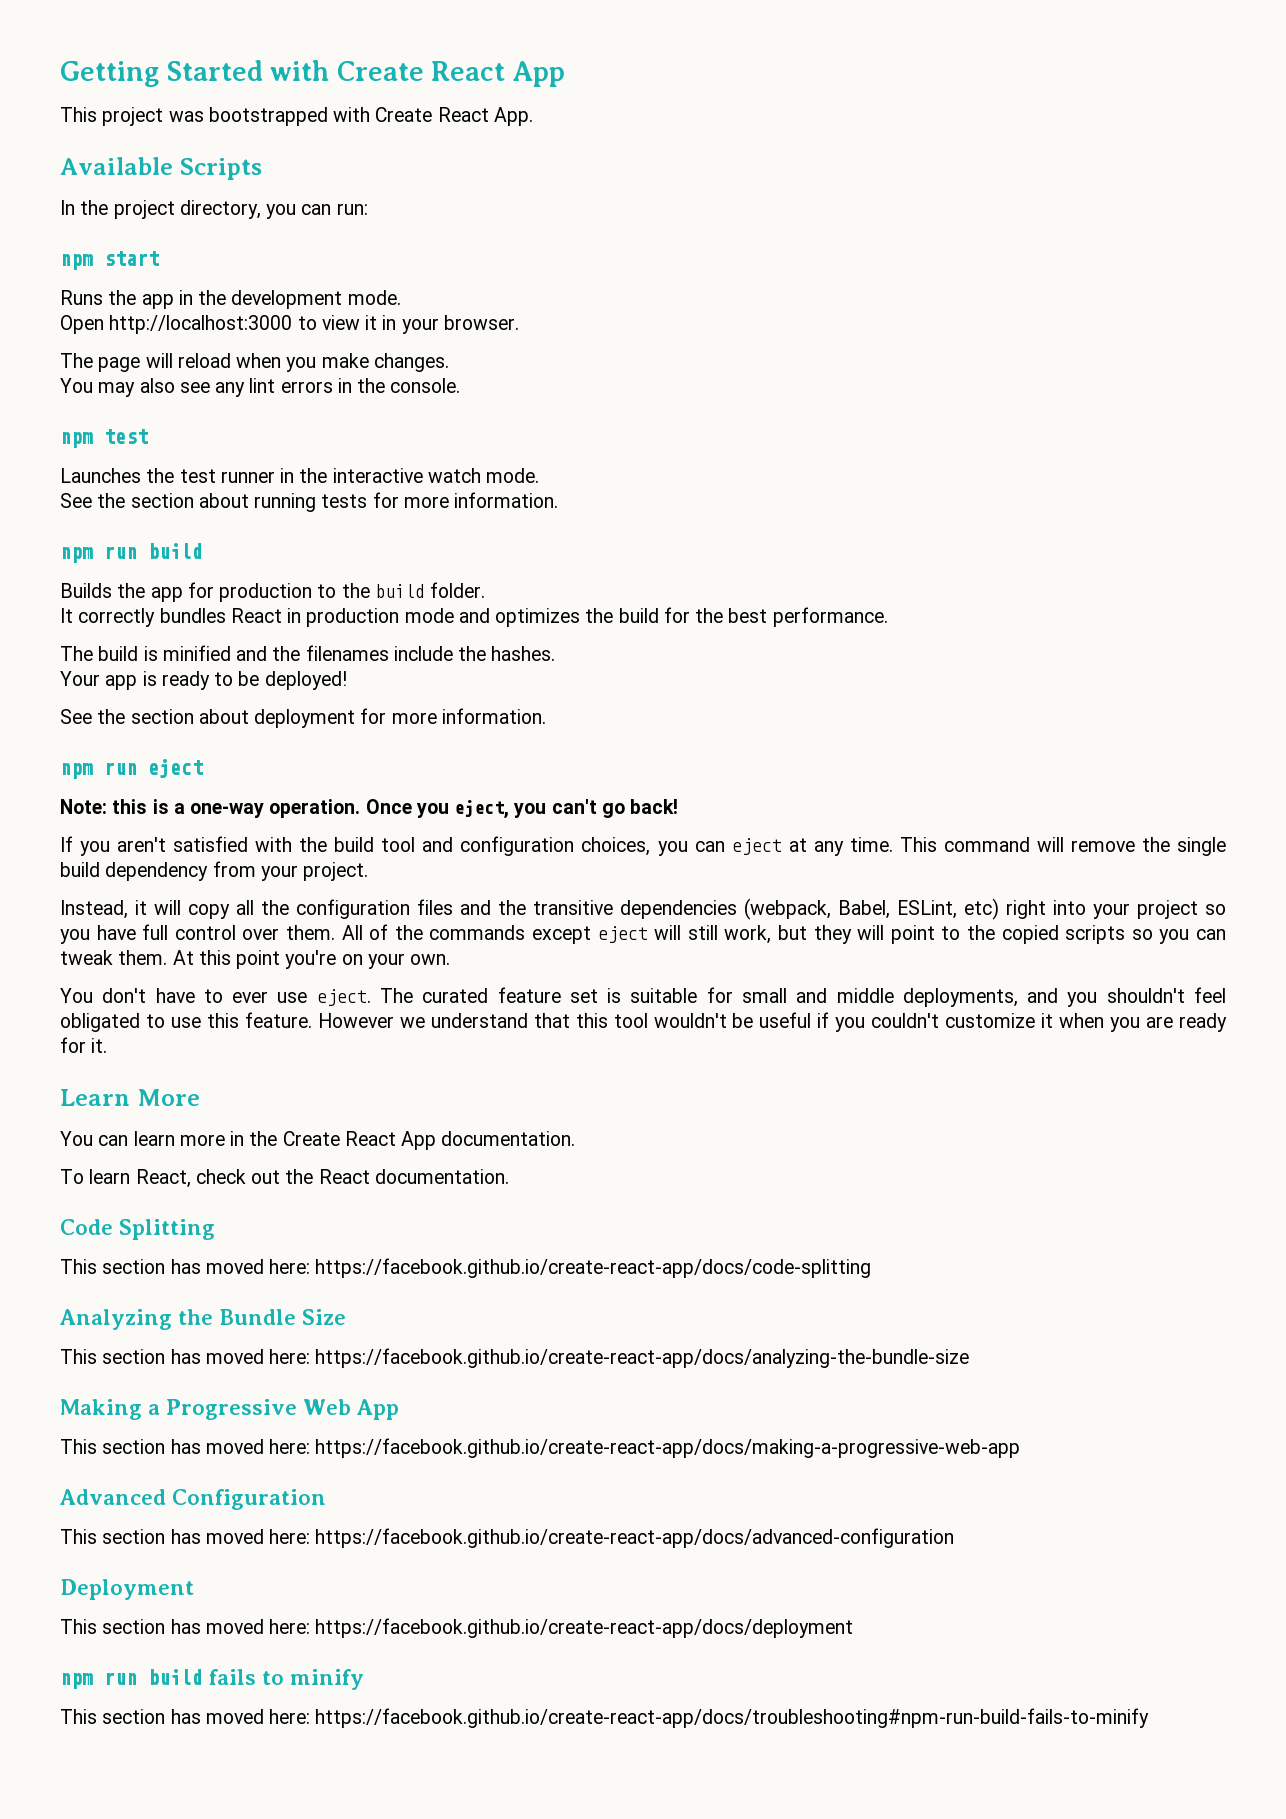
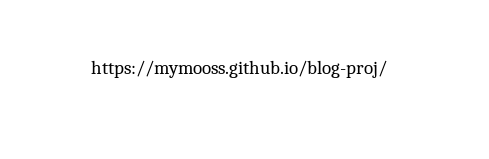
[60,60,565,87] [60,107,533,126] [60,157,262,180] [60,200,368,219] [60,251,159,270] [60,290,401,309] [60,315,519,334] [60,353,449,372] [60,378,461,397] [60,429,148,448] [60,468,540,483] [60,492,559,512] [60,543,203,563] [60,582,486,602] [60,607,888,627] [60,645,556,661] [60,671,347,690] [60,708,546,728] [60,759,203,779] [60,799,679,819] [60,836,1226,856] [60,861,369,881] [60,898,1226,920] [60,924,1226,944] [60,950,451,969] [60,987,1227,1007] [60,1012,1228,1032] [60,1037,108,1053] [60,1089,200,1106] [60,1131,576,1150] [60,1169,509,1188] [60,1219,216,1240] [60,1258,872,1278] [59,1309,347,1330] [60,1348,970,1368] [60,1399,400,1420] [60,1438,1021,1458] [59,1489,327,1510] [60,1528,955,1548] [60,1579,194,1600] [60,1618,854,1638] [60,1669,365,1690] [60,1708,1150,1728] Getting Started with Create React App // This project was bootstrapped with Create React App. // Available Scripts // In the project directory, you can run: // npm start // Runs the app in the development mode. // Open http://localhost:3000 to view it in your browser. // The page will reload when you make changes. // You may also see any lint errors in the console. // npm test // Launches the test runner in the interactive watch mode. // See the section about running tests for more information. // npm run build // Builds the app for production to the build folder. // It correctly bundles React in production mode and optimizes the build for the best performance. // The build is minified and the filenames include the hashes. // Your app is ready to be deployed! // See the section about deployment for more information. // npm run eject // Note: this is a one-way operation. Once you eject, you can't go back! // If you aren't satisfied with the build tool and configuration choices, you can eject at any time. This command will remove the single build dependency from your project. // Instead, it will copy all the configuration files and the transitive dependencies (webpack, Babel, ESLint, etc) right into your project so you have full control over them. All of the commands except eject will still work, but they will point to the copied scripts so you can tweak them. At this point you're on your own. // You don't have to ever use eject. The curated feature set is suitable for small and middle deployments, and you shouldn't feel obligated to use this feature. However we understand that this tool wouldn't be useful if you couldn't customize it when you are ready for it. // Learn More // You can learn more in the Create React App documentation. // To learn React, check out the React documentation. // Code Splitting // This section has moved here: https://facebook.github.io/create-react-app/docs/code-splitting // Analyzing the Bundle Size // This section has moved here: https://facebook.github.io/create-react-app/docs/analyzing-the-bundle-size // Making a Progressive Web App // This section has moved here: https://facebook.github.io/create-react-app/docs/making-a-progressive-web-app // Advanced Configuration // This section has moved here: https://facebook.github.io/create-react-app/docs/advanced-configuration // Deployment // This section has moved here: https://facebook.github.io/create-react-app/docs/deployment // npm run build fails to minify // This section has moved here: https://facebook.github.io/create-react-app/docs/troubleshooting#npm-run-build-fails-to-minify -> [91,60,387,78] https://mymooss.github.io/blog-proj/

